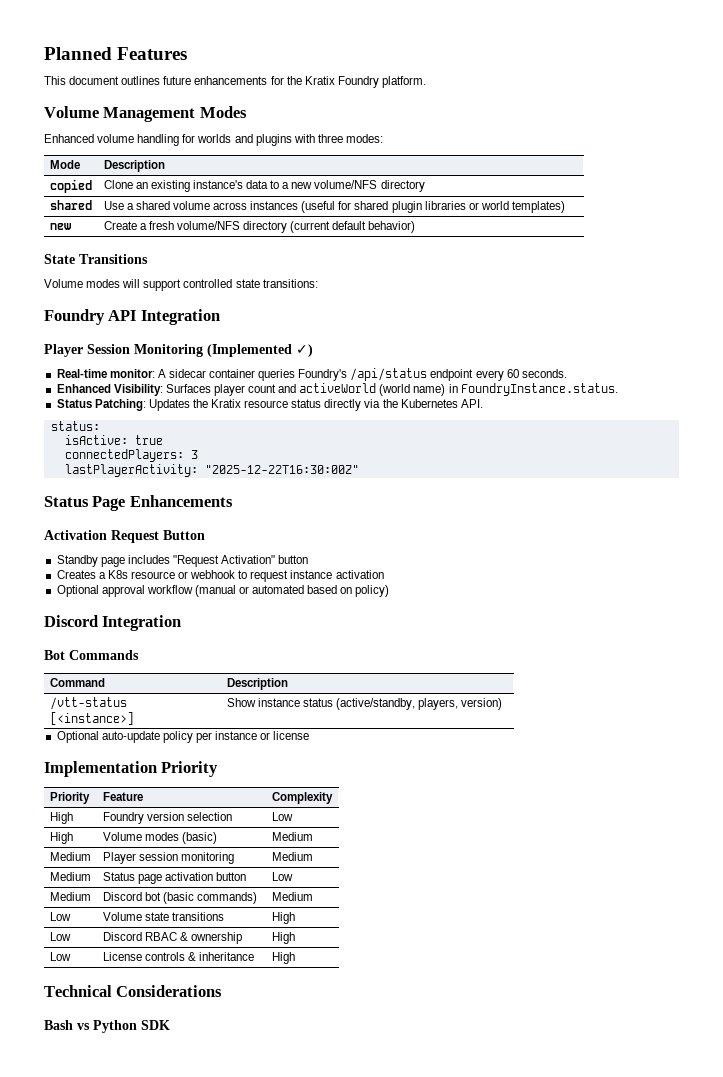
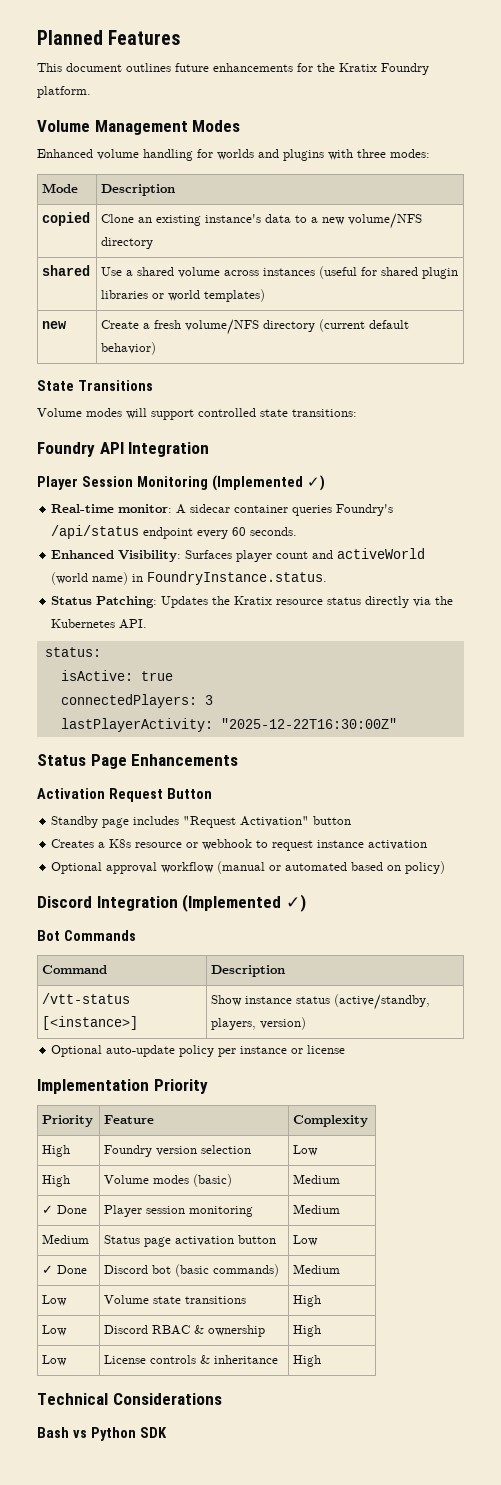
(182, 623) none -> [182,894,306,912] (Implemented ✓)
[49,852,91,861] Medium -> [42,1205,88,1214] ✓ Done
[49,892,91,901] Medium -> [42,1265,88,1274] ✓ Done

